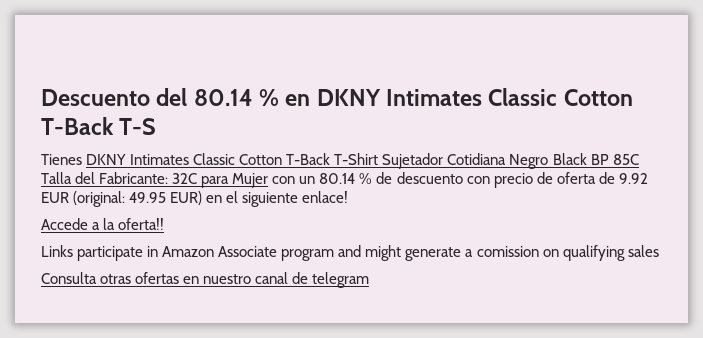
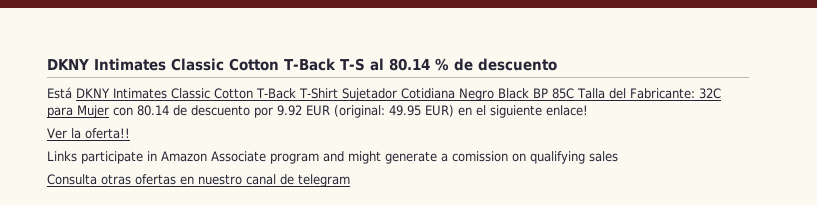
[41,88,311,106] Descuento del 80.14 % en -> (47, 64) none
[41,154,82,165] // Tienes -> [369,58,557,71] [47,87,72,99] al 80.14 % de descuento // Está
[299,172,615,188] un 80.14 % de descuento con precio de oferta de -> [137,105,273,118] 80.14 de descuento por
[41,218,101,230] Accede a -> [47,128,67,139] Ver

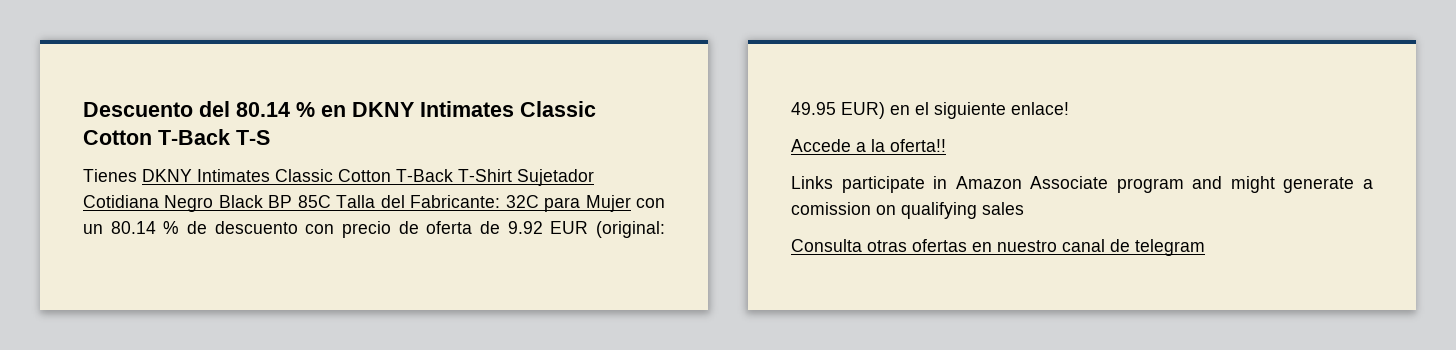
(47, 64) none -> [83,101,346,117] Descuento del 80.14 % en
[369,58,557,71] [47,87,72,99] al 80.14 % de descuento // Está -> [83,169,137,182] // Tienes
[137,105,273,118] 80.14 de descuento por -> [83,221,501,238] un 80.14 % de descuento con precio de oferta de
[47,128,67,139] Ver -> [791,139,866,152] Accede a

